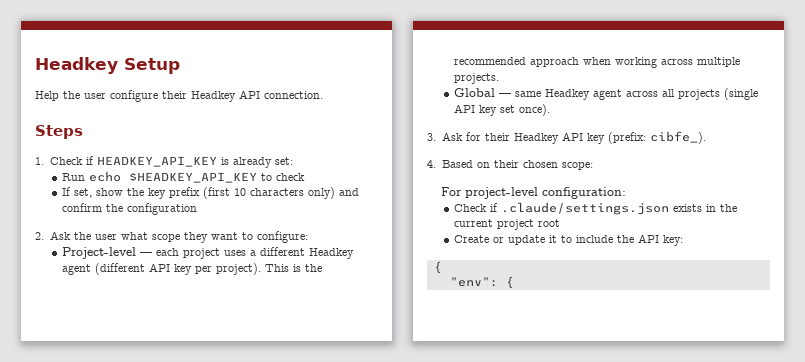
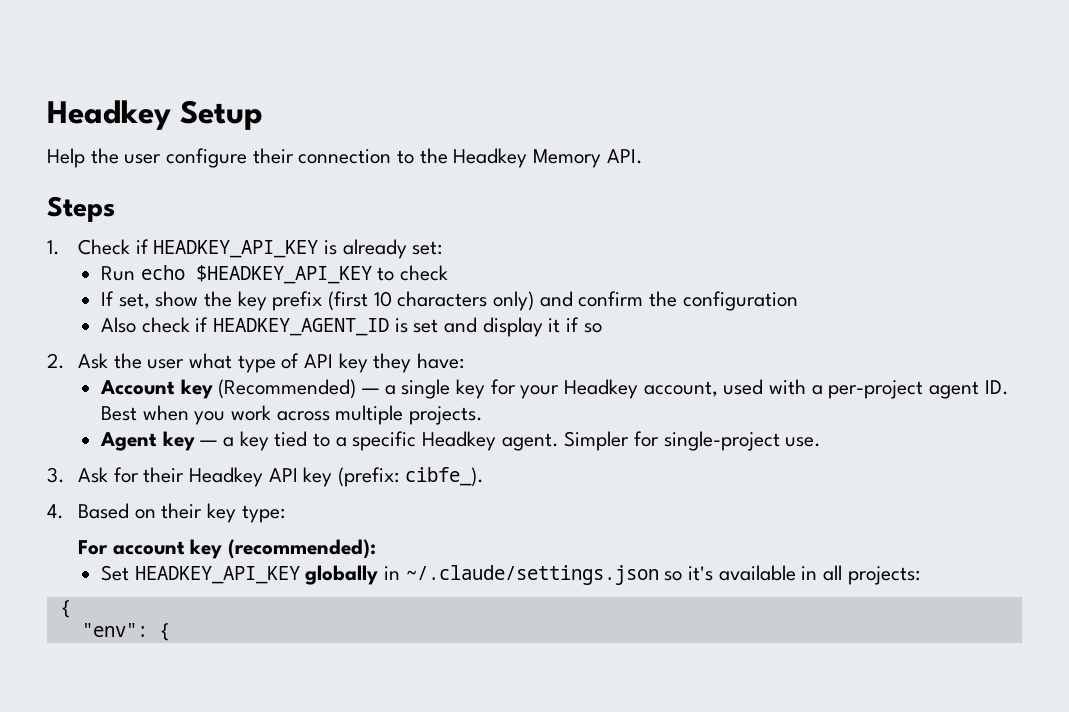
[191,90,323,102] Headkey API connection. -> [298,148,643,168] connection to the Headkey Memory API.
(198, 209) none -> [101,317,602,337] // Also check if HEADKEY_AGENT_ID is set and display it if so
[151,231,308,243] [62,247,355,259] [62,263,323,275] [454,57,741,68] [454,73,500,84] [454,88,759,100] [454,104,551,116] scope they want to configure: // Project-level — each project uses a different Headkey agent (different API key per project). This is the recommended approach when working across multiple projects. // Global — same Headkey agent across all projects (single API key set once). -> [237,353,465,373] [100,379,1009,399] [101,405,484,425] [100,431,822,451] type of API key they have: // Account key (Recommended) — a single key for your Headkey account, used with a per-project agent ID. Best when you work across multiple projects. // Agent key — a key tied to a specific Headkey agent. Simpler for single-project use.
[522,160,593,170] chosen scope: -> [206,503,285,523] key type:
[465,187,627,199] [454,202,738,215] [454,219,561,230] [454,234,684,246] project-level configuration: // Check if .claude/settings.json exists in the current project root // Create or update it to include the API key: -> [112,539,376,559] [101,565,920,585] account key (recommended): // Set HEADKEY_API_KEY globally in ~/.claude/settings.json so it's available in all projects:

